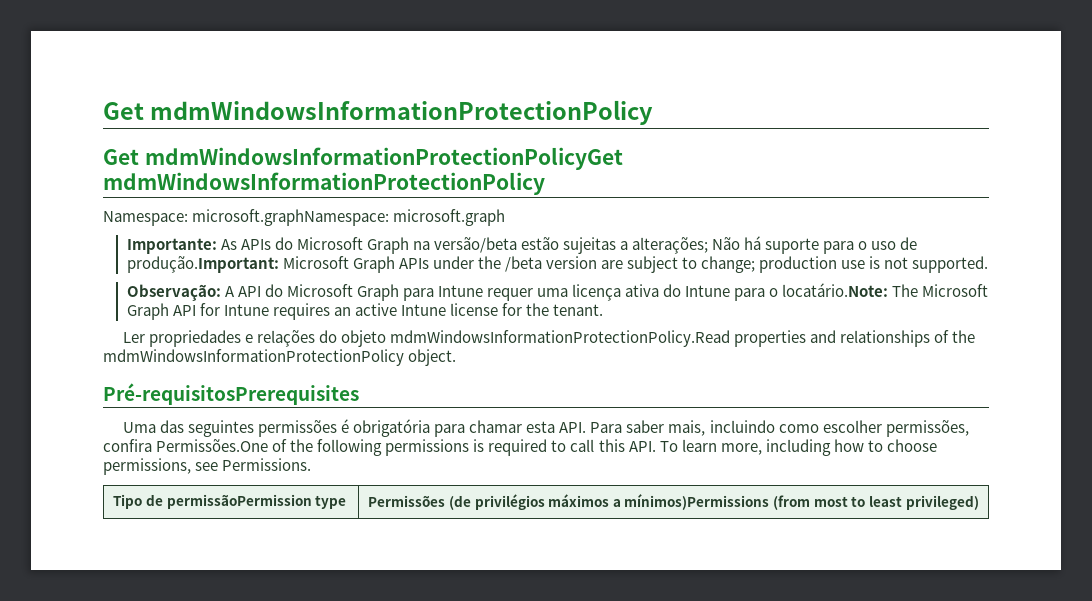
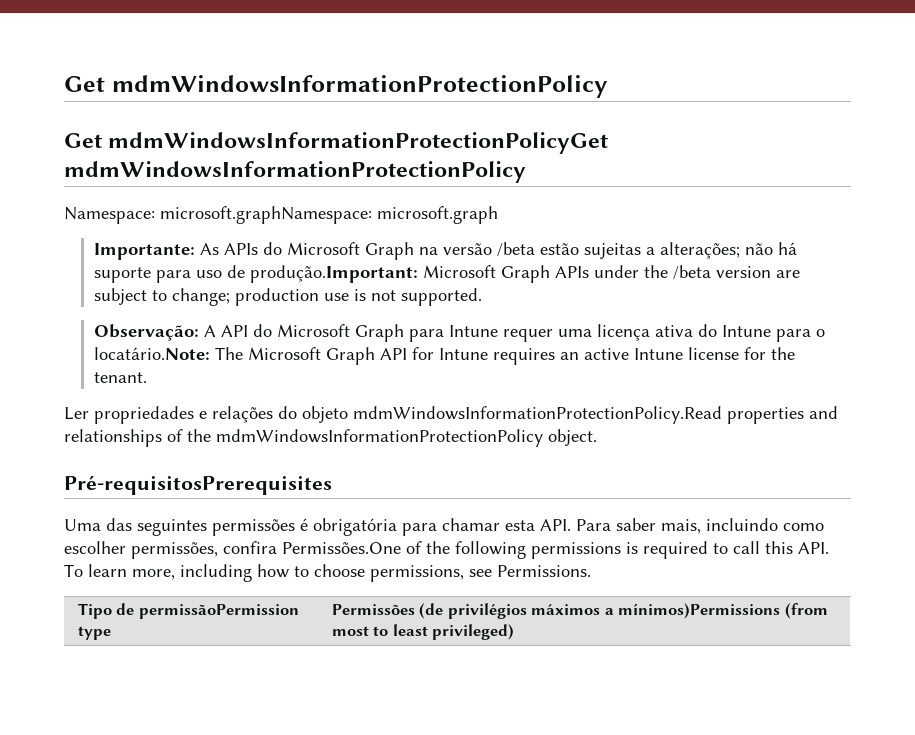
[433,237,517,253] versão/beta -> [443,242,536,257] versão /beta
[712,237,741,250] Não -> [745,243,774,255] não
[858,241,868,250] o -> (192, 276) none

